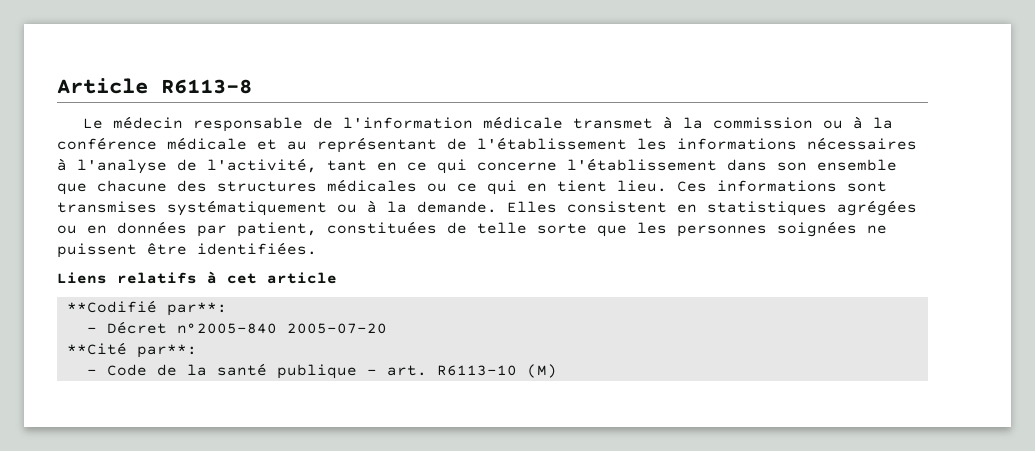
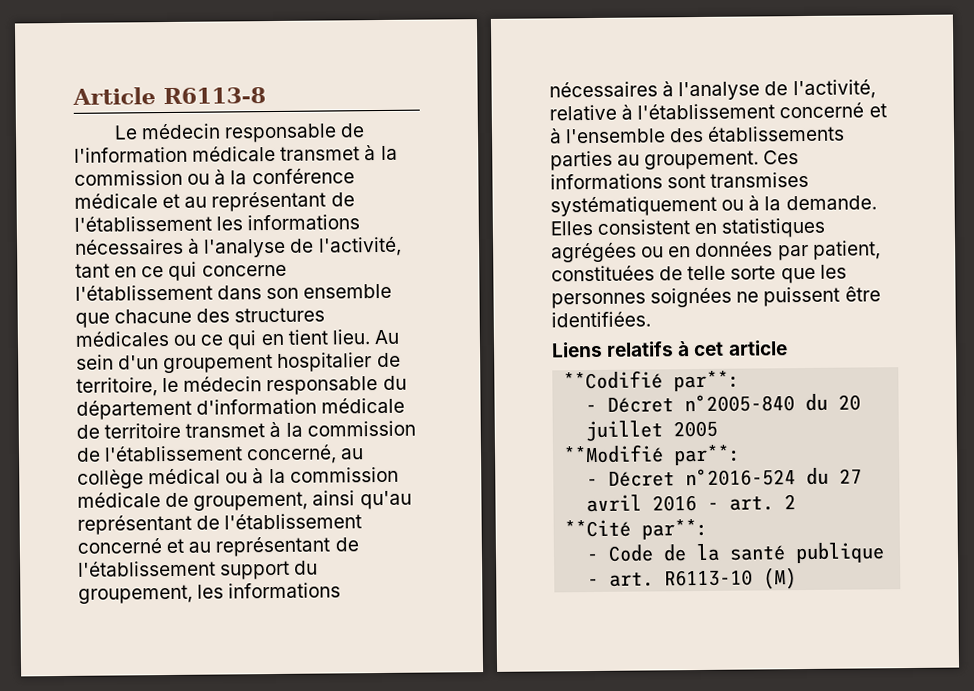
(667, 186) none -> [373,329,399,345] [76,352,401,374] [76,375,407,397] [76,397,406,420] [76,420,416,439] [76,444,365,465] [77,466,399,489] [77,490,412,511] [77,513,363,535] [77,536,359,557] [78,560,319,580] [78,582,342,604] [549,79,876,101] [549,102,887,121] [549,125,846,144] [550,150,760,171] Au sein d'un groupement hospitalier de territoire, le médecin responsable du département d'information médicale de territoire transmet à la commission de l'établissement concerné, au collège médical ou à la commission médicale de groupement, ainsi qu'au représentant de l'établissement concerné et au représentant de l'établissement support du groupement, les informations nécessaires à l'analyse de l'activité, relative à l'établissement concerné et à l'ensemble des établissements parties au groupement.
[286,323,387,334] 2005-07-20 -> [805,393,862,411] [585,420,719,442] [563,444,742,466] [586,467,863,487] [586,494,797,513] du 20 juillet 2005 // **Modifié par**: // - Décret n°2016-524 du 27 avril 2016 - art. 2

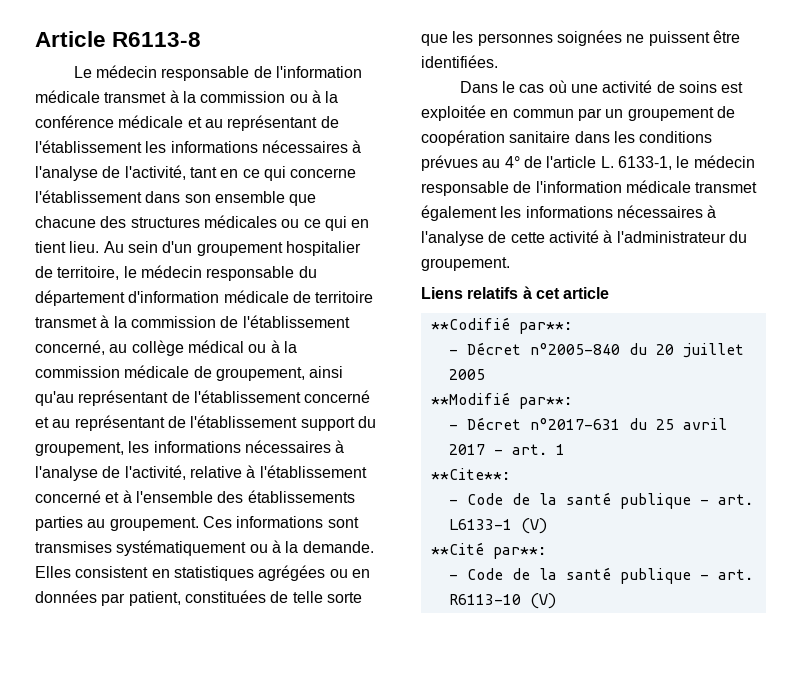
(651, 319) none -> [459,80,744,93] [421,105,735,121] [421,130,713,146] [421,155,755,171] [421,180,758,196] [421,205,717,221] [421,230,747,246] [421,257,510,271] // Dans le cas où une activité de soins est exploitée en commun par un groupement de coopération sanitaire dans les conditions prévues au 4° de l'article L. 6133-1, le médecin responsable de l'information médicale transmet également les informations nécessaires à l'analyse de cette activité à l'administrateur du groupement.
[685,467,863,487] [586,494,797,513] n°2016-524 du 27 avril 2016 - art. 2 -> [529,418,727,430] [448,444,565,455] [430,468,510,480] [448,492,753,509] [448,518,547,534] n°2017-631 du 25 avril 2017 - art. 1 // **Cite**: // - Code de la santé publique - art. L6133-1 (V)
[763,567,798,590] (M) -> [529,593,556,609] (V)

